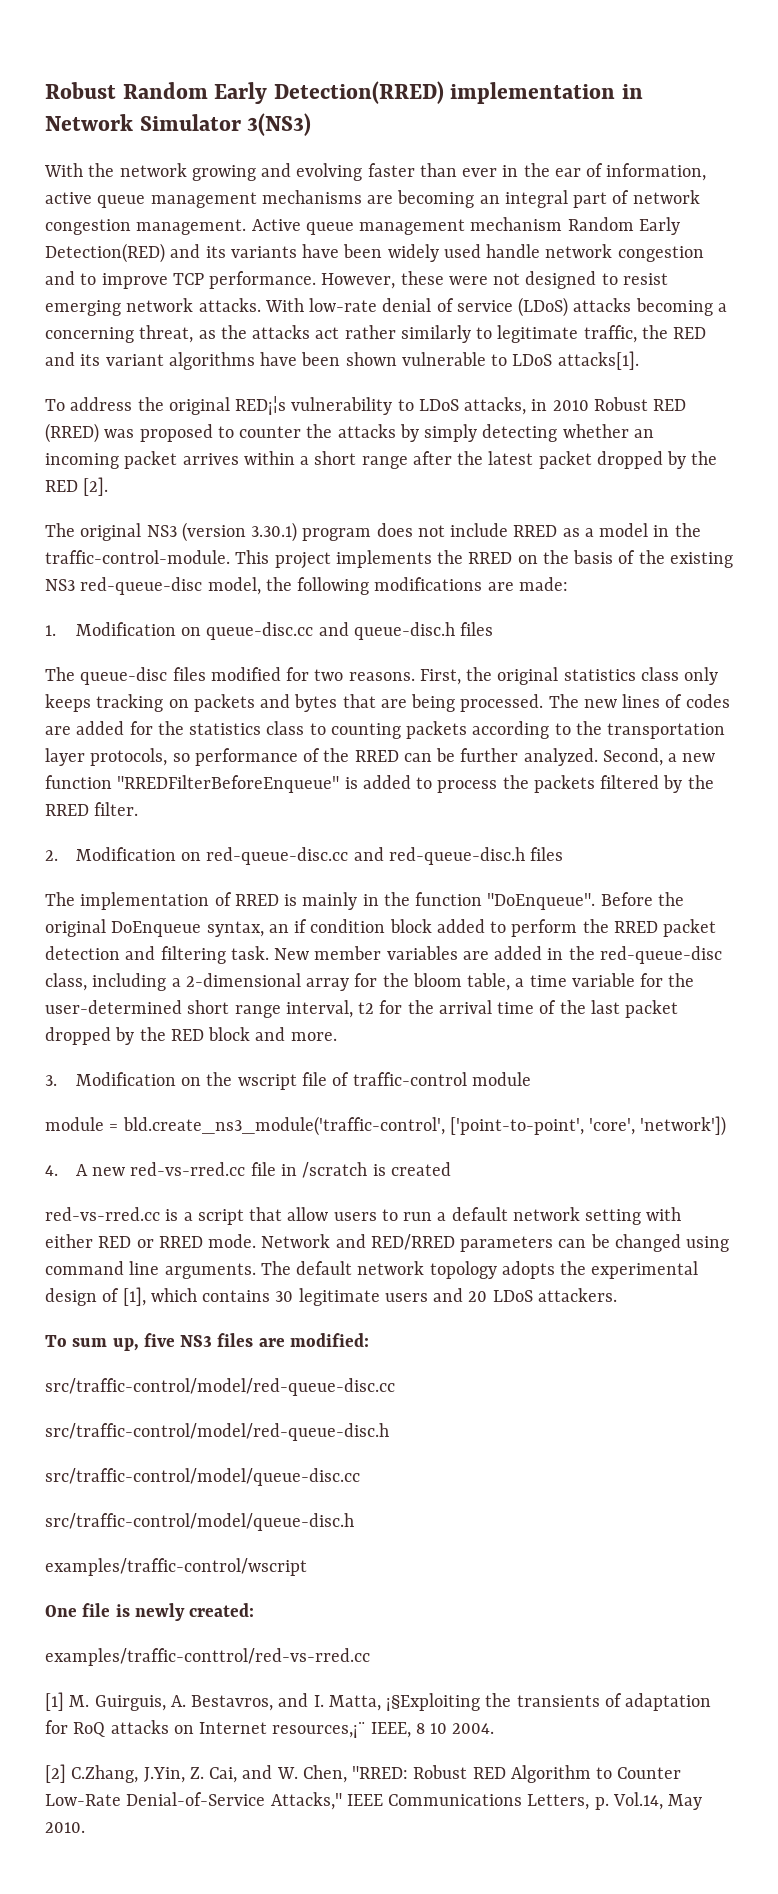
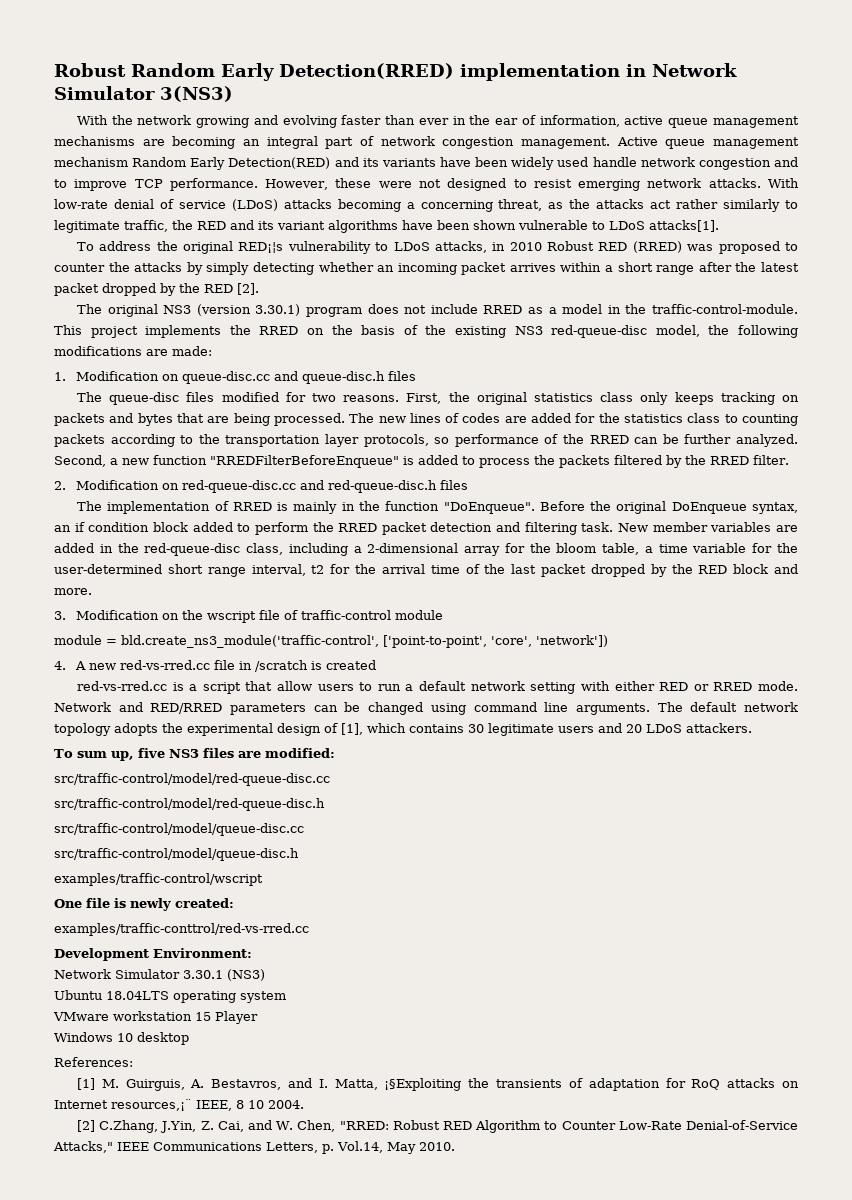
(370, 1657) none -> [54,948,252,961] [54,969,265,981] [54,990,286,1003] [53,1011,258,1024] [54,1032,189,1045] [54,1057,133,1067] // Development Environment: // Network Simulator 3.30.1 (NS3) // Ubuntu 18.04LTS operating system // VMware workstation 15 Player // Windows 10 desktop // References:

